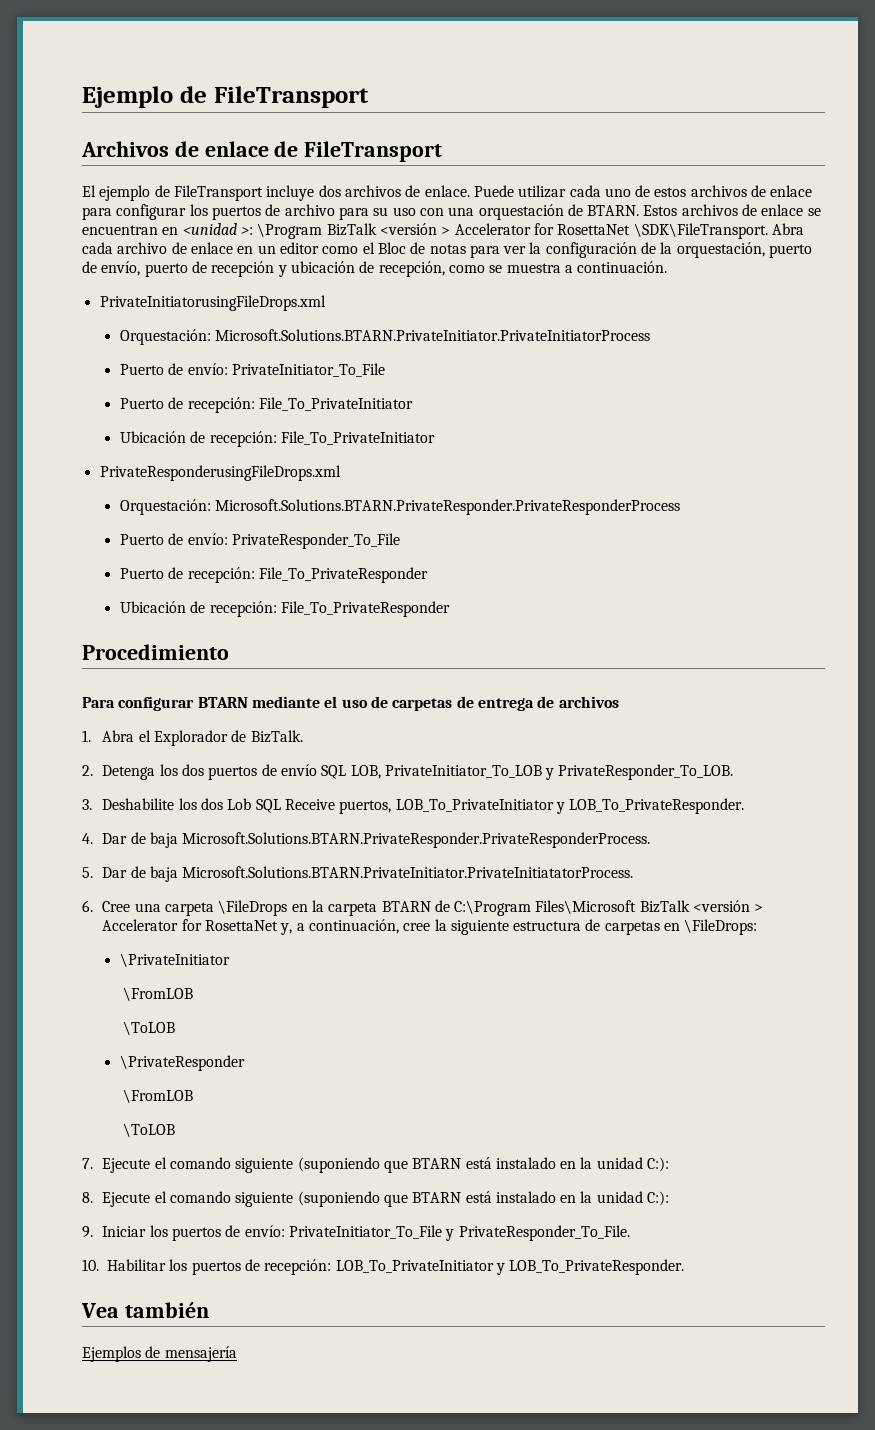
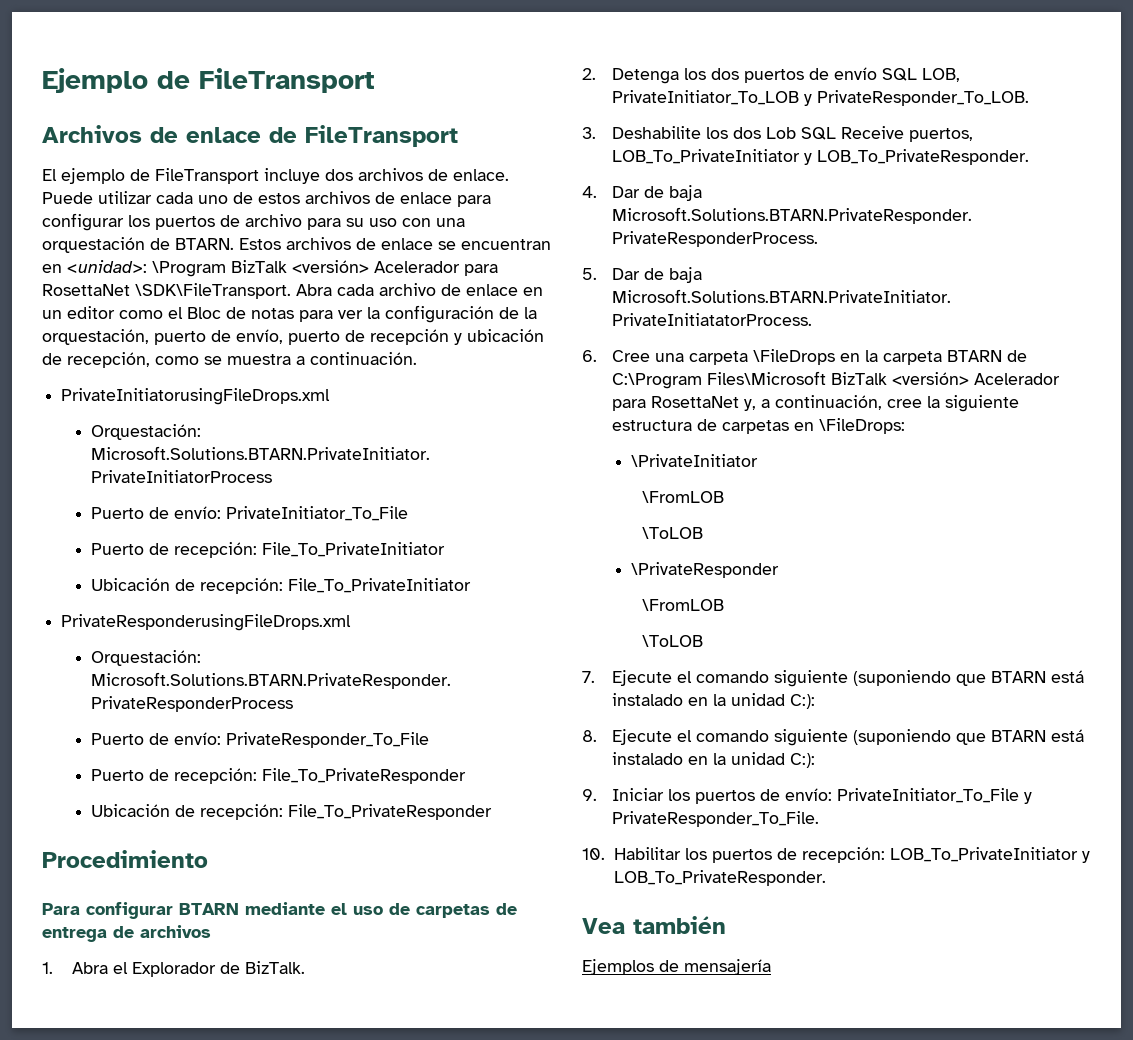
[182,223,554,239] <unidad >: \Program BizTalk <versión > Accelerator for -> [67,260,498,277] <unidad>: \Program BizTalk <versión> Acelerador para
[693,900,764,912] [102,919,202,931] <versión > Accelerator for -> [892,372,1061,385] [612,399,647,411] <versión> Acelerador para

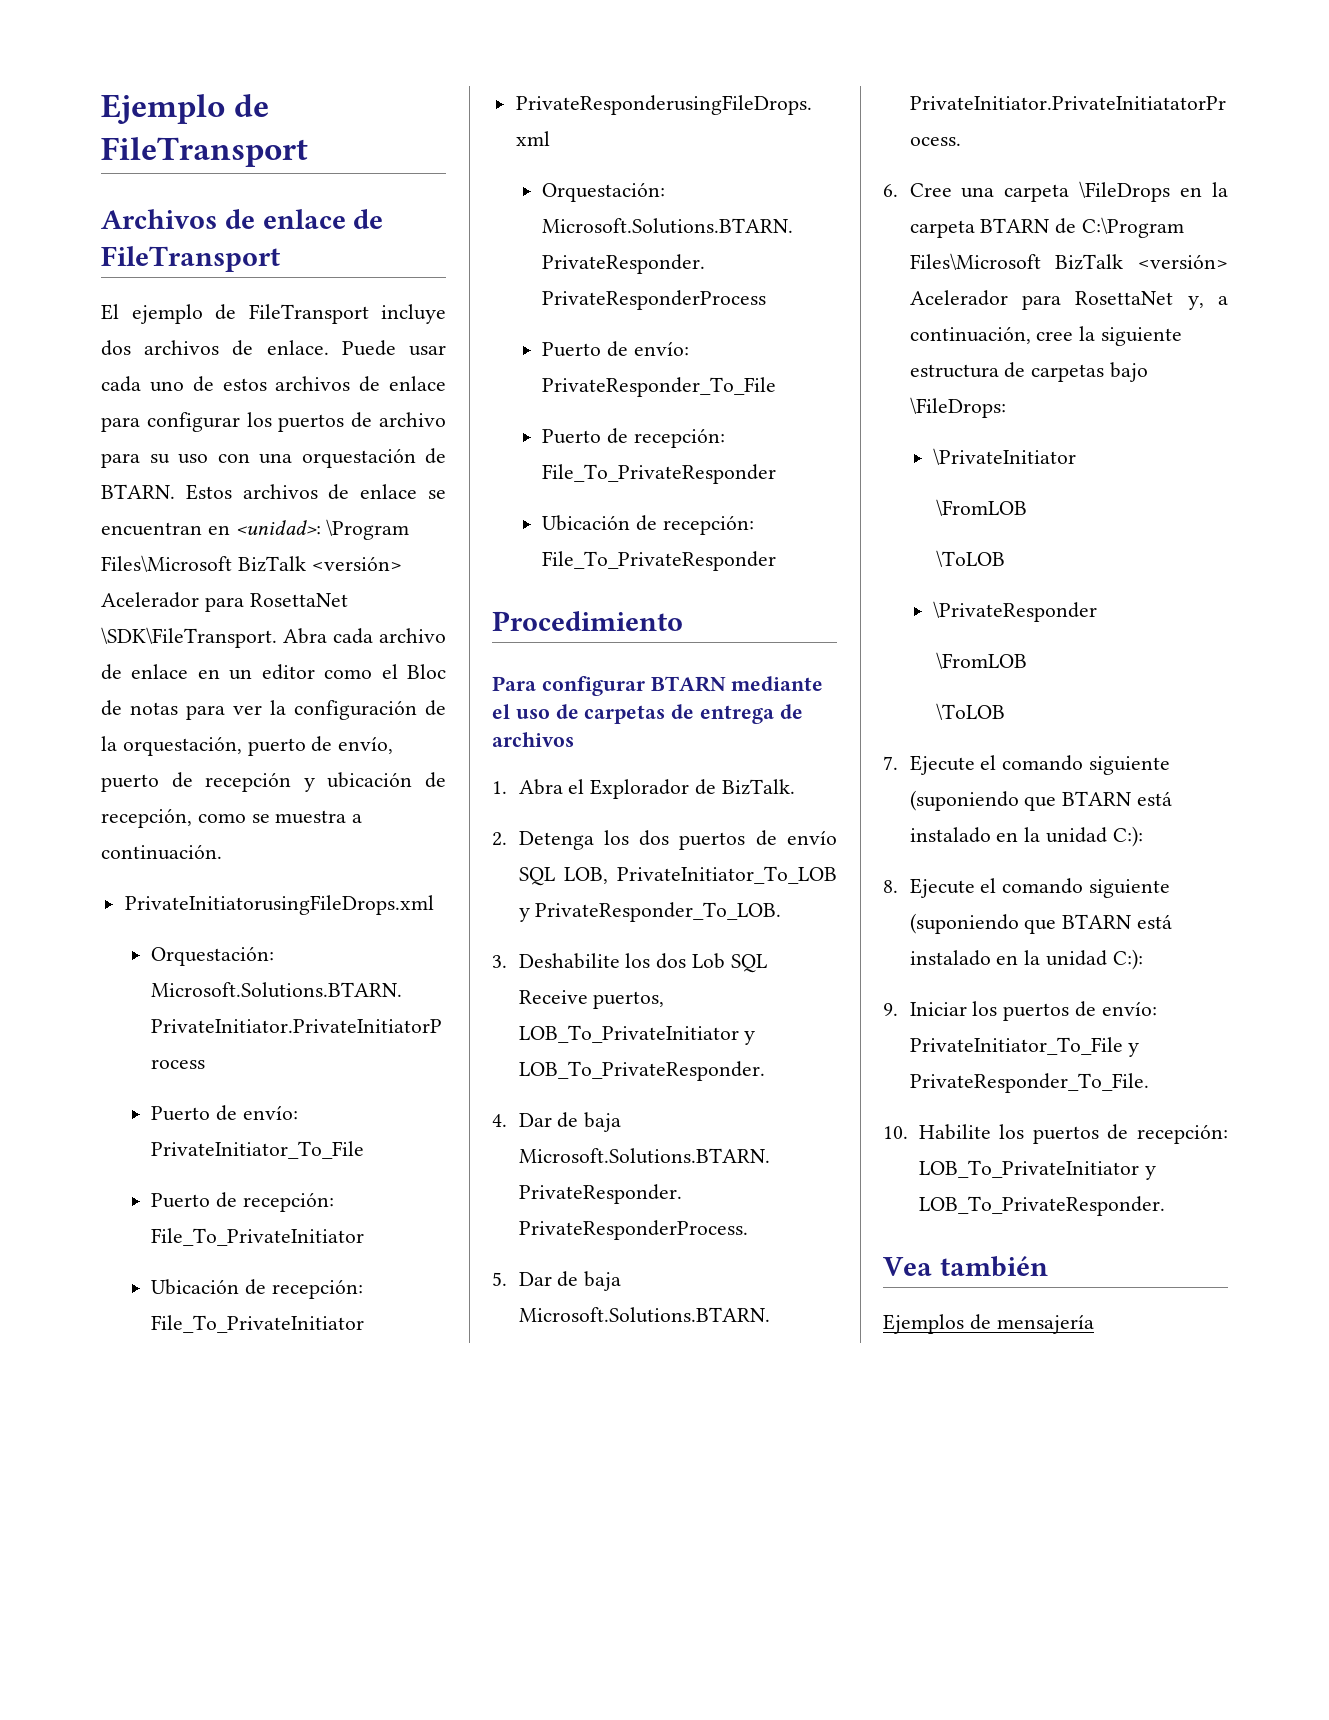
[98,191,152,204] utilizar -> [408,345,446,356] usar
(226, 269) none -> [101,555,232,572] Files\Microsoft
[794,422,815,431] en -> [1109,362,1148,382] bajo
[613,847,681,860] Habilitar -> [918,1124,991,1140] Habilite

